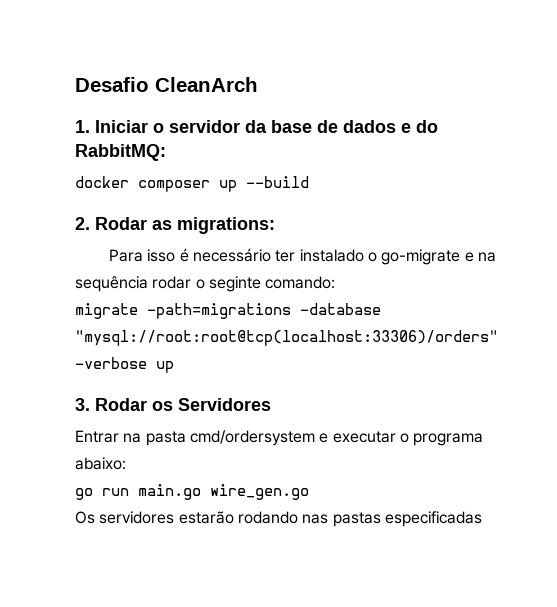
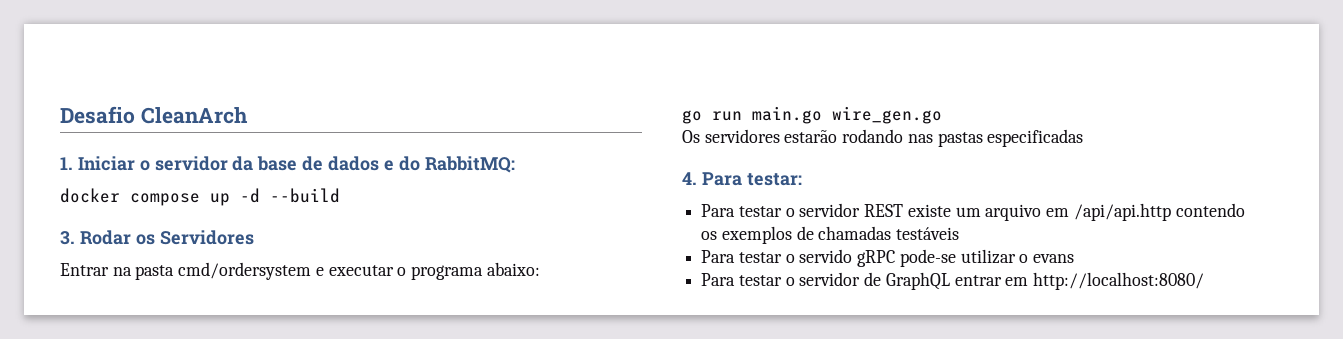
[138,176,309,192] [75,217,275,234] [108,248,496,265] [75,276,336,292] [75,303,381,319] [75,330,498,346] [75,357,174,373] composer up --build // 2. Rodar as migrations: // Para isso é necessário ter instalado o go-migrate e na sequência rodar o seginte comando: // migrate -path=migrations -database "mysql://root:root@tcp(localhost:33306)/orders" -verbose up -> [130,188,340,206] compose up -d --build
(482, 519) none -> [682,172,802,186] [701,203,1245,221] [701,226,960,244] [701,249,1075,267] [701,272,1205,290] // 4. Para testar: // Para testar o servidor REST existe um arquivo em /api/api.http contendo os exemplos de chamadas testáveis // Para testar o servido gRPC pode-se utilizar o evans // Para testar o servidor de GraphQL entrar em http://localhost:8080/

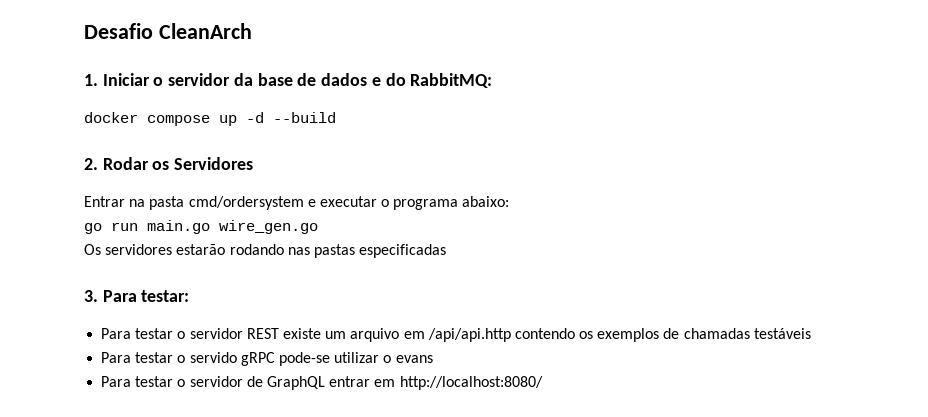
[60,231,75,245] 3. -> [84,158,98,170] 2.
[682,172,697,185] 4. -> [84,290,98,302] 3.

